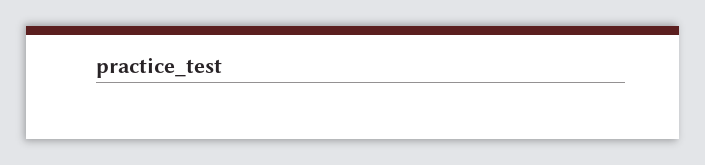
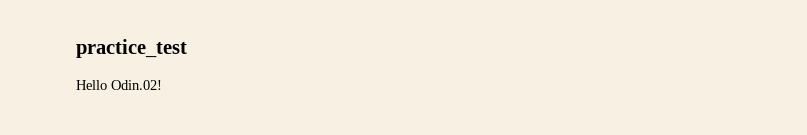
(222, 67) none -> [76,80,162,90] // Hello Odin.02!

